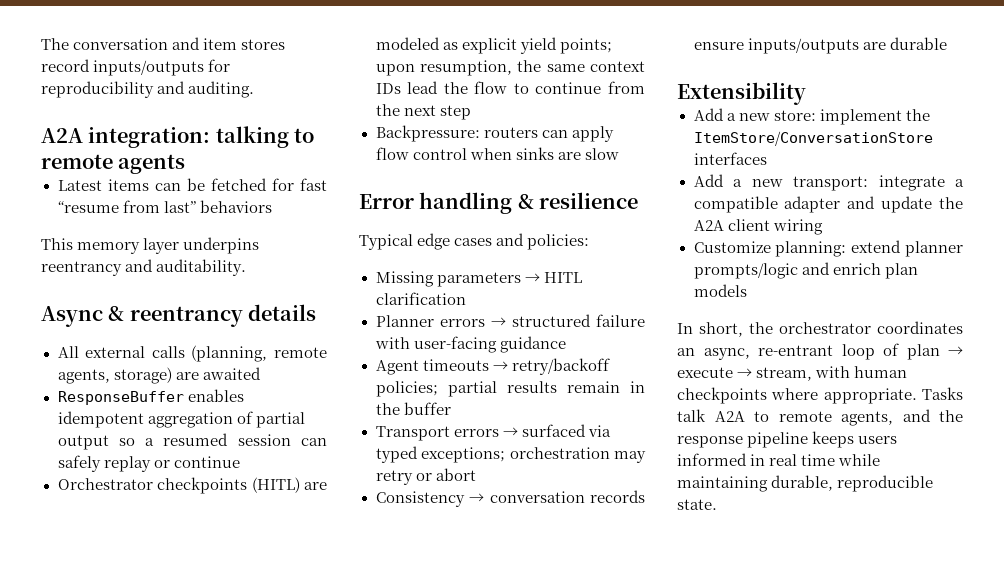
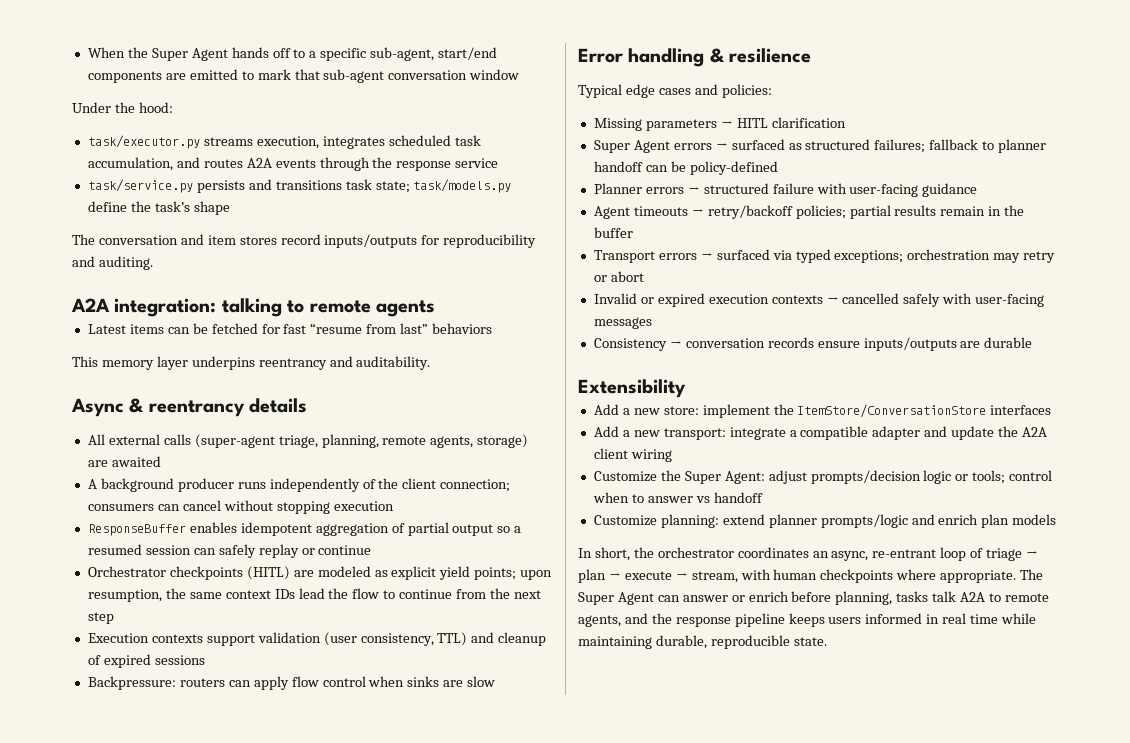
(41, 44) none -> [87,47,498,61] [87,69,520,83] [72,102,173,113] [87,135,481,149] [87,157,499,171] [87,179,512,193] [87,201,230,215] When the Super Agent hands off to a specific sub-agent, start/end components are emitted to mark that sub-agent conversation window // Under the hood: // task/executor.py streams execution, integrates scheduled task accumulation, and routes A2A events through the response service // task/service.py persists and transitions task state; task/models.py define the task’s shape //
[191,345,268,362] (planning, -> [194,434,379,448] (super-agent triage, planning,
(261, 373) none -> [87,478,511,492] [87,500,394,514] // A background producer runs independently of the client connection; consumers can cancel without stopping execution
(471, 112) none -> [87,632,547,646] [87,654,205,668] // Execution contexts support validation (user consistency, TTL) and cleanup of expired sessions
(466, 298) none -> [593,139,1047,153] [593,161,778,175] // Super Agent errors → surfaced as structured failures; fallback to planner handoff can be policy-defined
(476, 474) none -> [593,293,1045,307] [593,317,652,329] // Invalid or expired execution contexts → cancelled safely with user-facing messages
(823, 227) none -> [593,470,1053,484] [592,492,763,503] // Customize the Super Agent: adjust prompts/decision logic or tools; control when to answer vs handoff
(899, 349) none -> [986,548,1039,561] triage →
[922,387,963,400] Tasks -> [1020,569,1044,580] [578,591,929,605] The Super Agent can answer or enrich before planning, tasks

